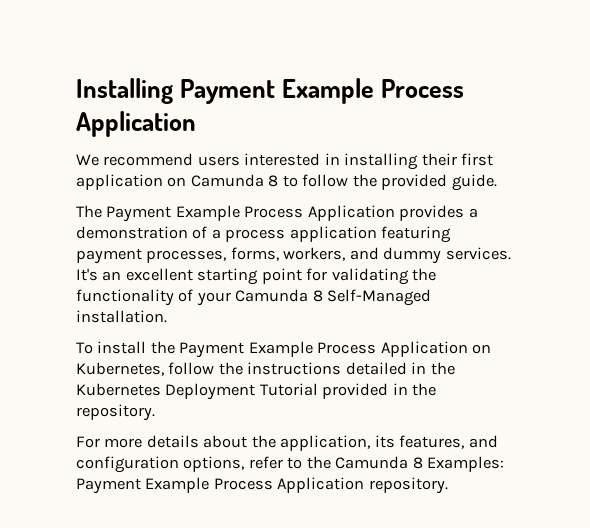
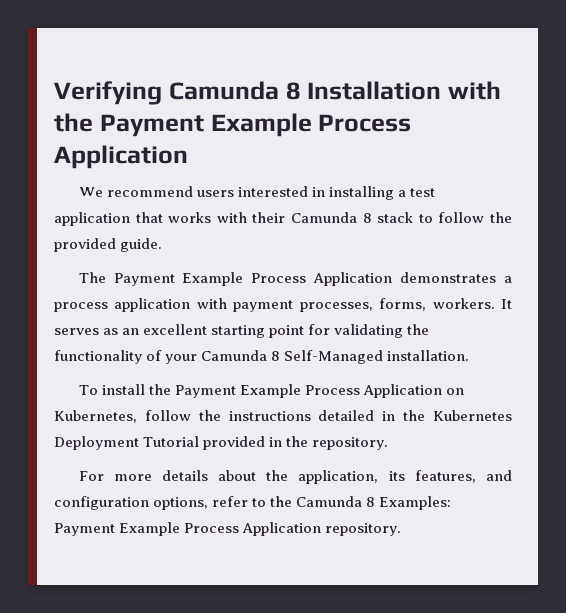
[76,78,173,104] Installing -> [54,81,501,105] [54,113,93,132] Verifying Camunda 8 Installation with the
[421,153,494,166] [76,174,279,190] their first application on Camunda 8 -> [397,188,435,197] [54,212,414,226] a test application that works with their Camunda 8 stack
[399,205,478,221] [76,226,208,239] provides a demonstration of -> [400,272,497,283] demonstrates
[381,226,452,243] featuring -> [196,298,227,309] with
[283,247,511,264] [76,268,98,281] workers, and dummy services. It's -> [432,298,513,309] [54,328,119,335] workers. It serves as

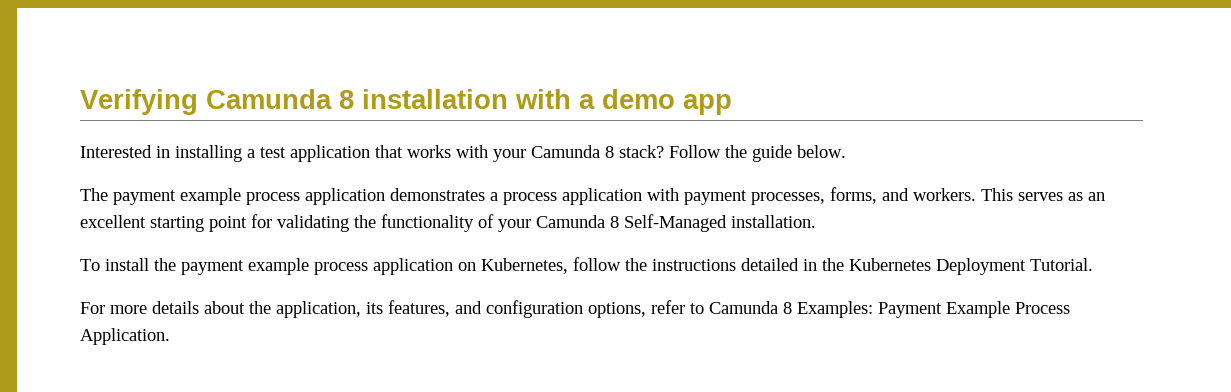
[307,81,501,100] [54,113,412,137] [54,145,188,169] [78,186,308,197] Installation with the Payment Example Process Application // We recommend users interested -> [362,89,732,115] [80,145,152,158] installation with a demo app // Interested
[252,212,513,223] [54,238,163,252] [78,272,393,286] their Camunda 8 stack to follow the provided guide. // The Payment Example Process Application -> [493,145,846,162] [80,188,385,205] your Camunda 8 stack? Follow the guide below. // The payment example process application
[432,298,513,309] workers. It -> [882,188,1013,201] and workers. This
[174,384,442,398] Payment Example Process Application -> [181,258,453,275] payment example process application
[143,436,389,450] Tutorial provided in the repository. -> [1030,258,1093,271] Tutorial.
[270,496,293,507] the -> (704, 308) none
[242,522,402,536] Application repository. -> [80,328,170,345] Application.

